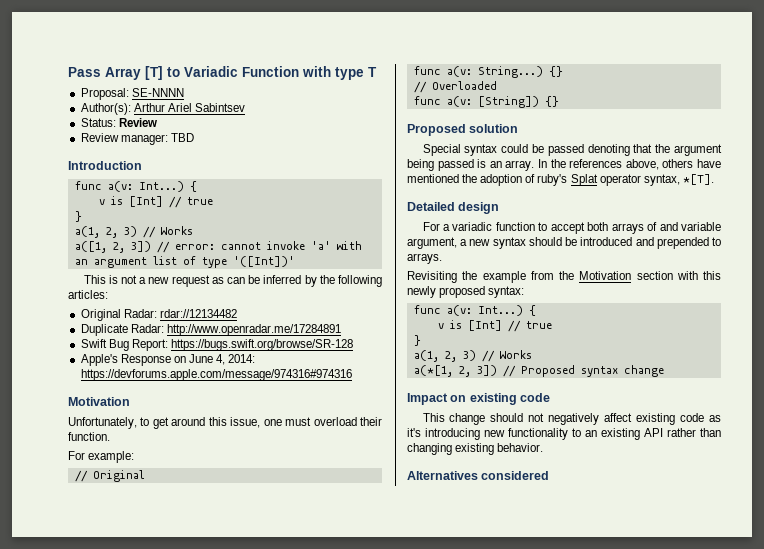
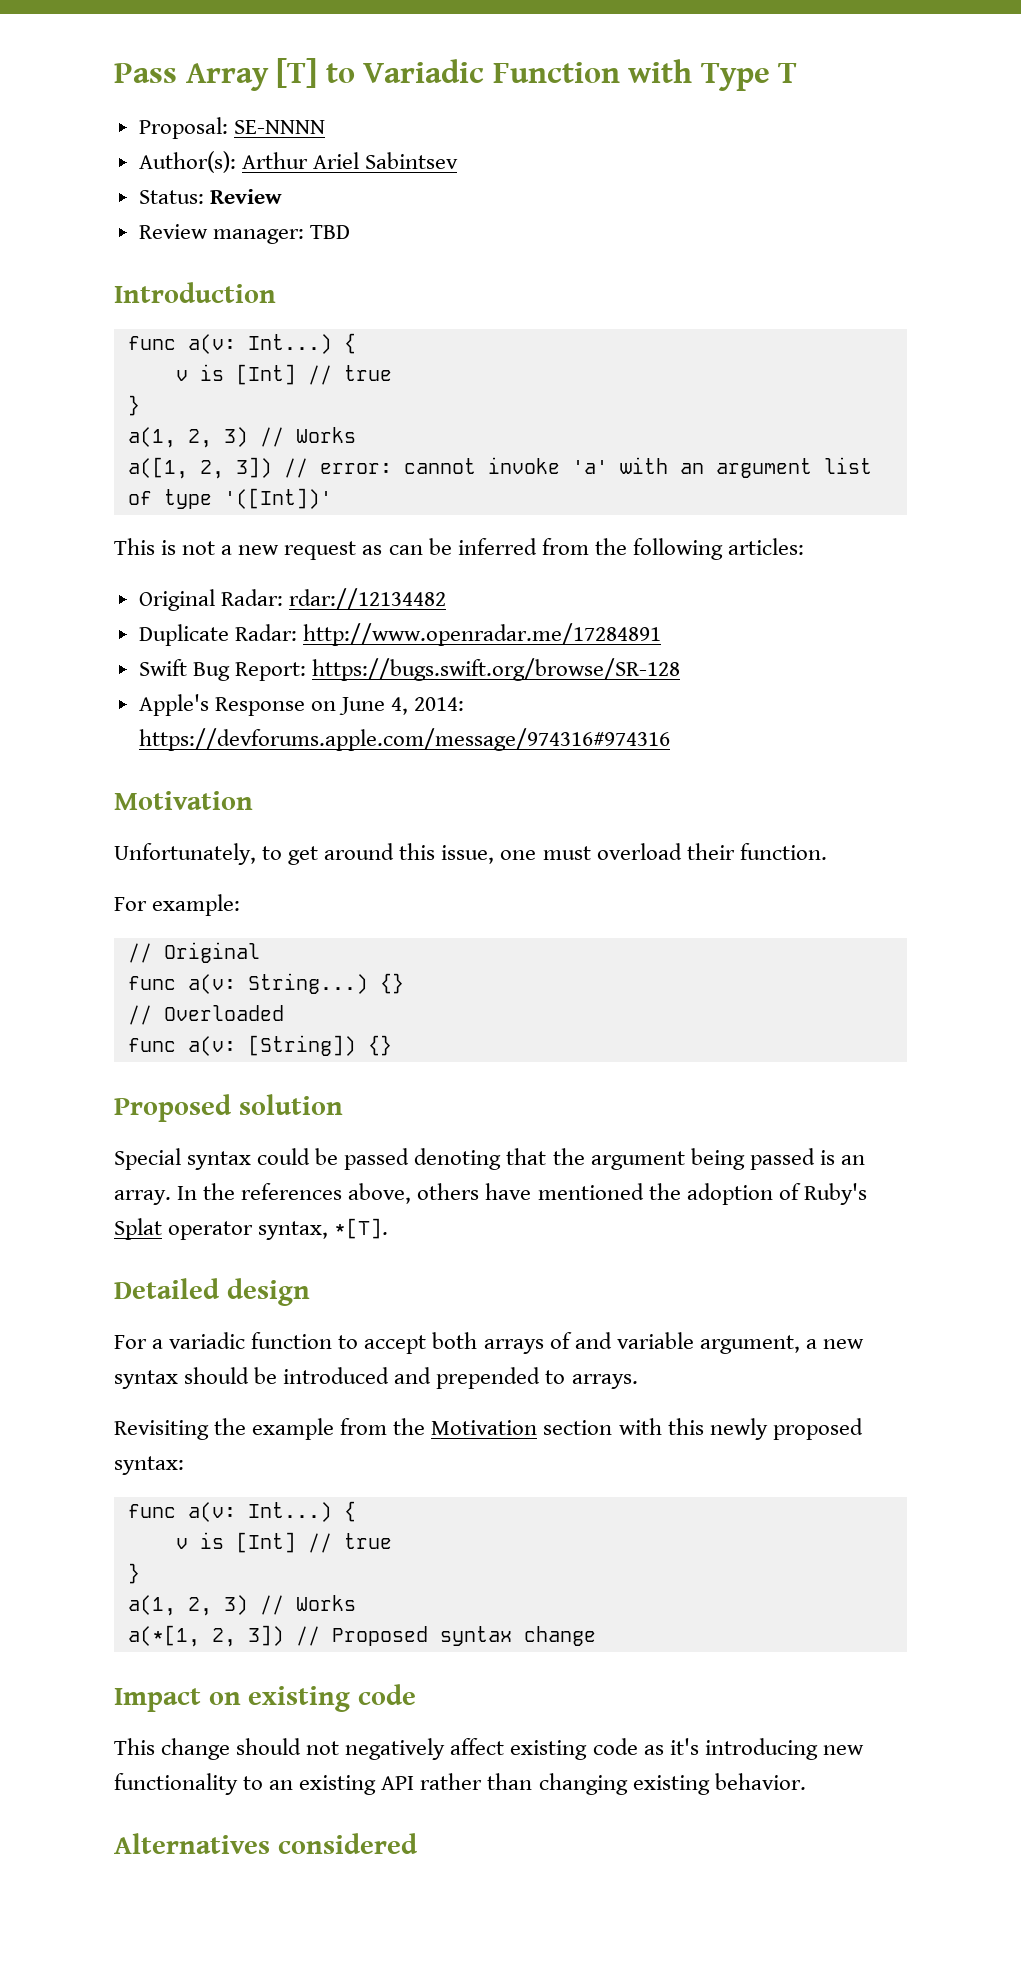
[335,67,364,80] type -> [700,63,770,91] Type
[304,275,317,287] by -> [541,538,589,555] from
[537,174,568,186] ruby's -> [803,1183,867,1205] Ruby's

